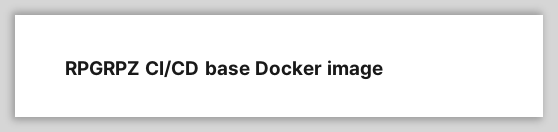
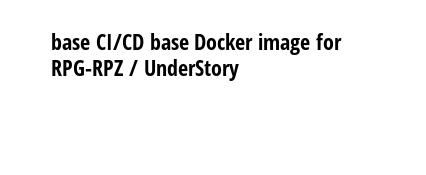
[65,61,140,76] RPGRPZ -> [51,33,90,50] base
(384, 70) none -> [316,33,343,50] [51,59,239,81] for RPG-RPZ / UnderStory

